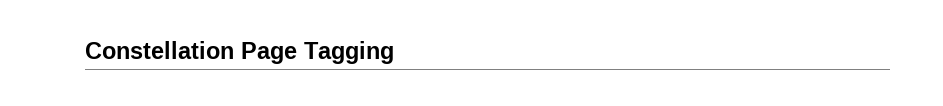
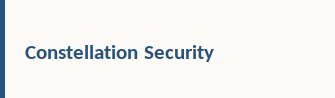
[241,41,394,64] Page Tagging -> [143,45,214,62] Security

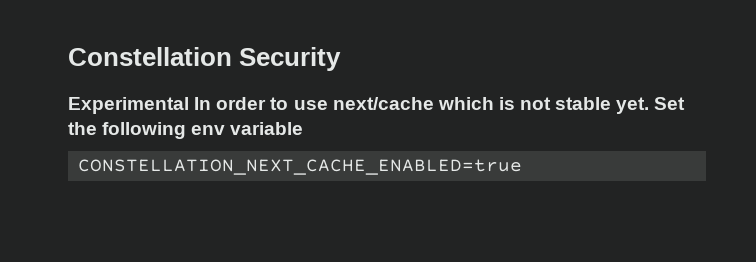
(214, 53) none -> [68,97,686,114] [68,122,304,139] [77,159,522,175] // Experimental In order to use next/cache which is not stable yet. Set the following env variable // CONSTELLATION_NEXT_CACHE_ENABLED=true

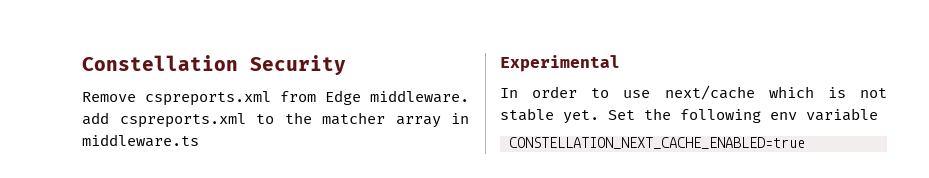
(342, 59) none -> [82,90,469,106] [82,112,469,128] [82,134,199,147] // Remove cspreports.xml from Edge middleware. add cspreports.xml to the matcher array in middleware.ts
(189, 105) none -> (620, 63) //

